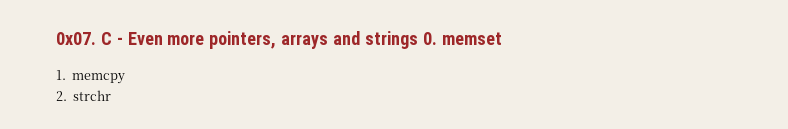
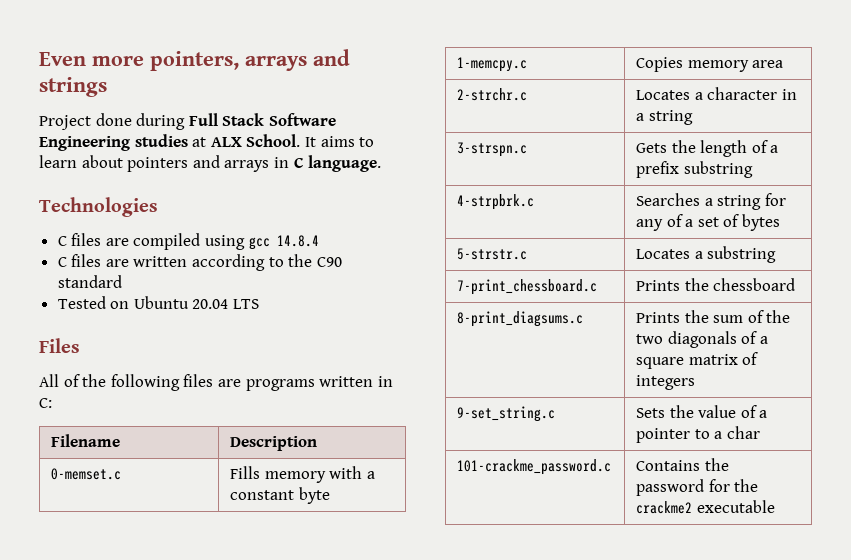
[56,32,123,45] 0x07. C - -> (39, 59) none
[422,32,502,45] [56,70,126,84] [56,90,112,101] 0. memset // 1. memcpy // 2. strchr -> [39,113,336,130] [39,134,375,151] [39,155,382,172] [39,197,158,217] [57,233,319,250] [57,254,342,271] [57,275,122,288] [57,296,260,309] [39,338,80,353] [39,374,393,391] [39,398,52,408] [51,434,121,447] [230,436,318,451] [51,468,122,480] [230,466,375,483] [230,487,330,504] [457,57,528,72] [636,57,784,72] [457,88,528,101] [636,87,797,100] [636,110,693,125] [457,142,528,157] [636,140,779,157] [636,161,753,178] [457,194,535,210] [636,193,786,210] [636,214,780,231] [457,248,528,260] [636,246,777,263] [457,279,598,295] [636,278,796,291] [457,311,584,327] [636,310,791,323] [636,331,768,348] [636,352,759,369] [636,375,696,390] [457,406,556,422] [636,405,768,418] [636,426,760,443] [457,459,612,475] [636,458,729,471] [636,479,759,496] [636,500,775,514] // Project done during Full Stack Software Engineering studies at ALX School. It aims to learn about pointers and arrays in C language. // Technologies // C files are compiled using gcc 14.8.4 // C files are written according to the C90 standard // Tested on Ubuntu 20.04 LTS // Files // All of the following files are programs written in C: // Filename | Description // 0-memset.c | Fills memory with a constant byte // 1-memcpy.c | Copies memory area // 2-strchr.c | Locates a character in a string // 3-strspn.c | Gets the length of a prefix substring // 4-strpbrk.c | Searches a string for any of a set of bytes // 5-strstr.c | Locates a substring // 7-print_chessboard.c | Prints the chessboard // 8-print_diagsums.c | Prints the sum of the two diagonals of a square matrix of integers // 9-set_string.c | Sets the value of a pointer to a char // 101-crackme_password.c | Contains the password for the crackme2 executable

